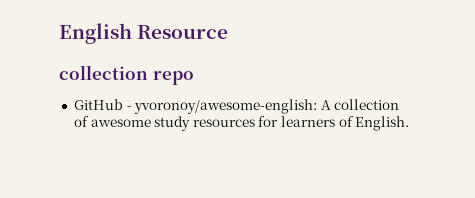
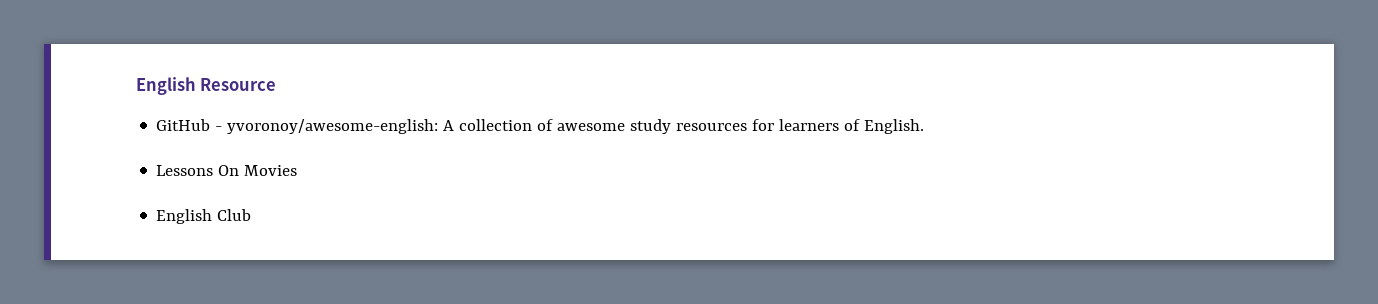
[59,65,194,85] // collection repo -> (277, 84) none
(410, 123) none -> [156,165,298,176] [156,209,252,224] // Lessons On Movies // English Club

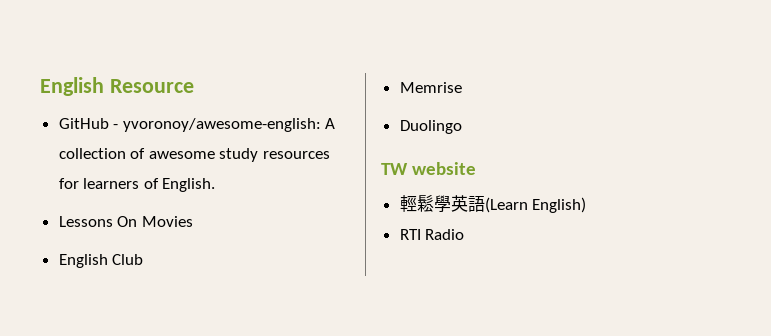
(252, 215) none -> [399,82,462,93] [399,120,462,134] [381,162,476,175] [399,194,587,213] [399,229,465,240] // Memrise // Duolingo // TW website // 輕鬆學英語(Learn English) // RTI Radio

